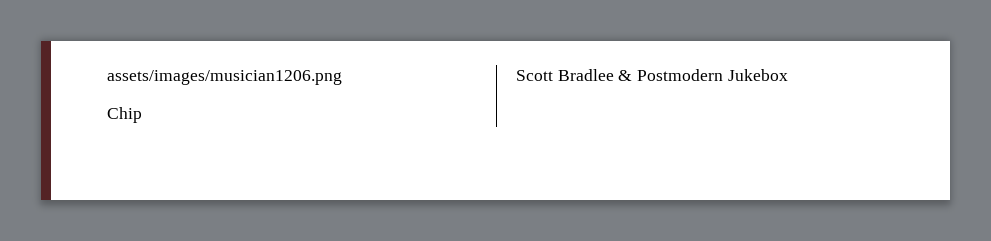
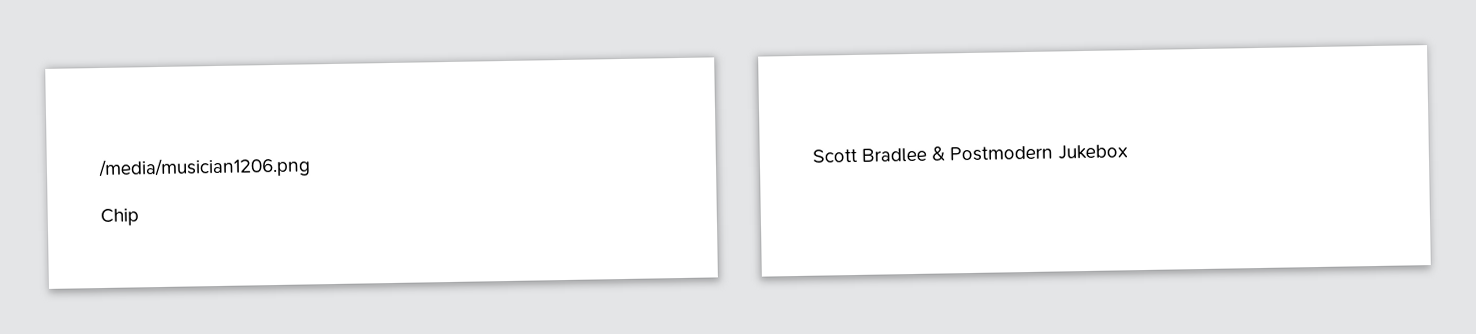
[107,70,342,85] assets/images/musician1206.png -> [98,156,311,180] /media/musician1206.png

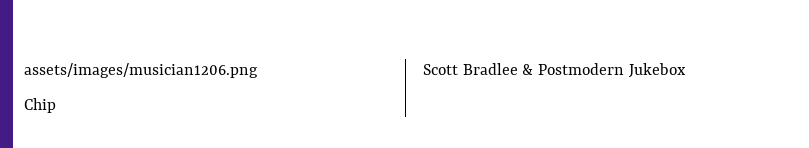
[98,156,311,180] /media/musician1206.png -> [24,63,258,78] assets/images/musician1206.png

